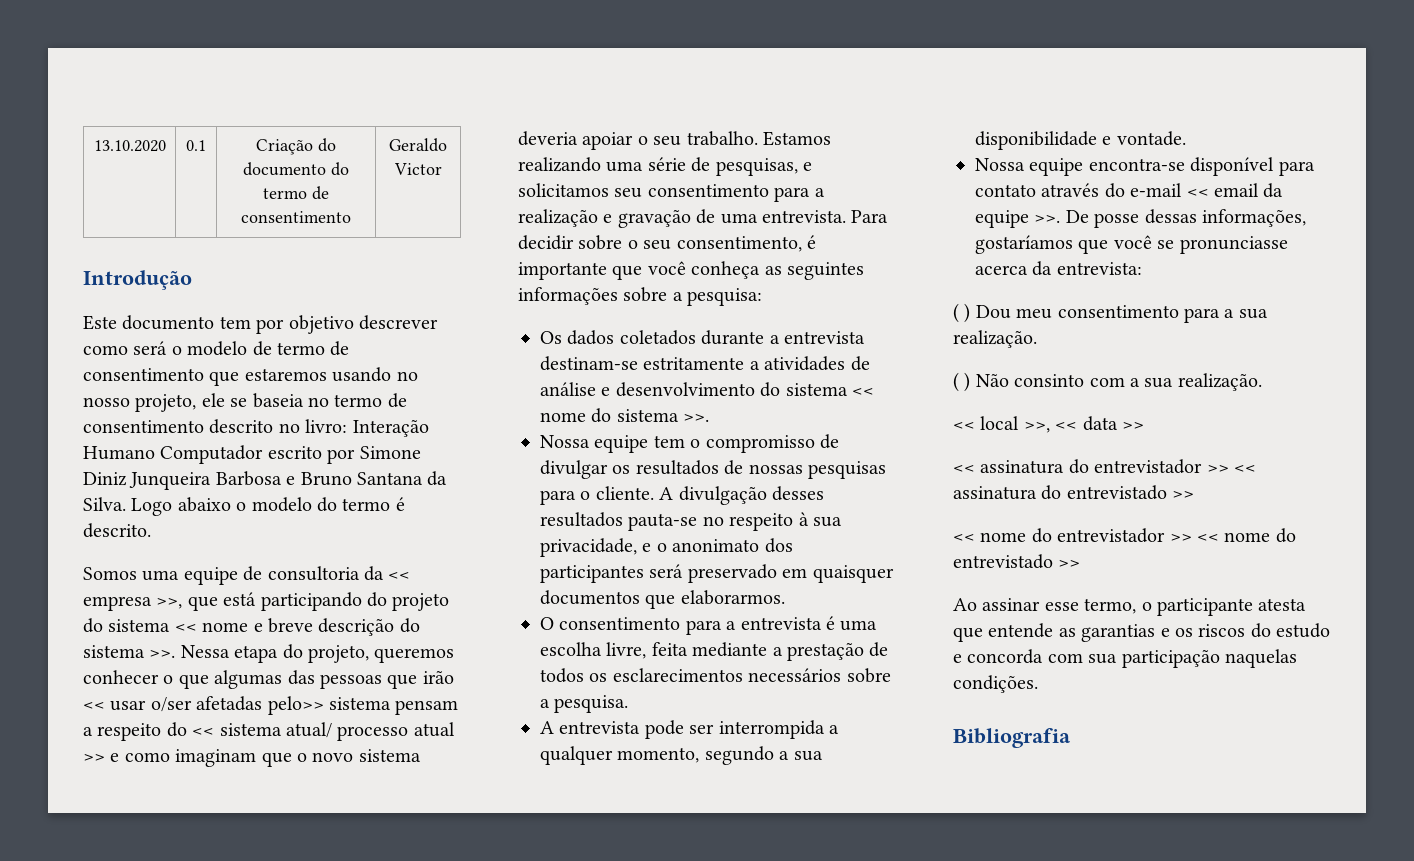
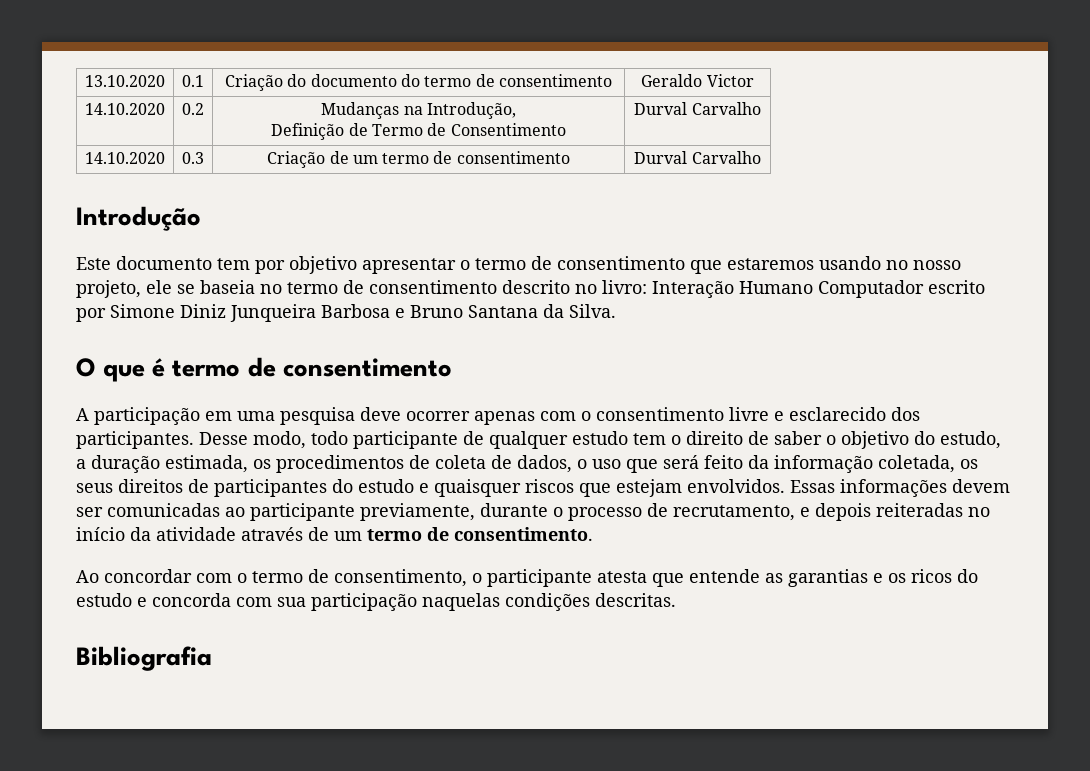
(442, 169) none -> [85,103,165,115] [182,103,204,115] [321,102,516,119] [271,123,566,140] [634,102,761,115] [85,152,165,164] [182,152,204,164] [267,151,570,168] [634,151,761,164] // 14.10.2020 | 0.2 | Mudanças na Introdução, // Definição de Termo de Consentimento | Durval Carvalho // 14.10.2020 | 0.3 | Criação de um termo de consentimento | Durval Carvalho
[359,315,438,330] [83,341,272,356] descrever como será o modelo de -> [362,258,470,274] apresentar o
[131,497,405,516] [83,523,151,538] [83,566,411,585] [83,592,450,611] [83,618,420,636] [83,644,455,663] [83,670,454,689] [83,696,459,715] [83,722,455,741] [83,749,421,767] [518,131,831,150] [518,157,812,176] [518,183,825,202] [518,209,889,228] [518,235,816,252] [518,261,864,280] [518,287,763,306] [540,330,865,345] [540,356,870,371] [540,382,874,397] [540,408,710,423] [540,434,839,453] [540,460,886,479] [540,486,824,505] [540,512,842,531] [540,538,793,557] [540,564,894,583] [540,590,785,609] [540,616,878,635] [540,642,889,661] [540,668,891,683] [540,695,629,713] [540,720,839,739] [540,746,823,765] [975,131,1186,150] [975,157,1315,176] [975,183,1284,198] [975,209,1306,228] [975,235,1288,254] [975,261,1142,276] [953,303,1268,323] [953,330,1037,348] [953,372,1262,392] [953,416,1144,433] [953,459,1256,474] [953,485,1195,500] [953,528,1296,543] [953,554,1081,569] [953,598,1137,614] Logo abaixo o modelo do termo é descrito. // Somos uma equipe de consultoria da << empresa >>, que está participando do projeto do sistema << nome e breve descrição do sistema >>. Nessa etapa do projeto, queremos conhecer o que algumas das pessoas que irão << usar o/ser afetadas pelo>> sistema pensam a respeito do << sistema atual/ processo atual >> e como imaginam que o novo sistema deveria apoiar o seu trabalho. Estamos realizando uma série de pesquisas, e solicitamos seu consentimento para a realização e gravação de uma entrevista. Para decidir sobre o seu consentimento, é importante que você conheça as seguintes informações sobre a pesquisa: // Os dados coletados durante a entrevista destinam-se estritamente a atividades de análise e desenvolvimento do sistema << nome do sistema >>. // Nossa equipe tem o compromisso de divulgar os resultados de nossas pesquisas para o cliente. A divulgação desses resultados pauta-se no respeito à sua privacidade, e o anonimato dos participantes será preservado em quaisquer documentos que elaborarmos. // O consentimento para a entrevista é uma escolha livre, feita mediante a prestação de todos os esclarecimentos necessários sobre a pesquisa. // A entrevista pode ser interrompida a qualquer momento, segundo a sua disponibilidade e vontade. // Nossa equipe encontra-se disponível para contato através do e-mail << email da equipe >>. De posse dessas informações, gostaríamos que você se pronunciasse acerca da entrevista: // ( ) Dou meu consentimento para a sua realização. // ( ) Não consinto com a sua realização. // << local >>, << data >> // << assinatura do entrevistador >> << assinatura do entrevistado >> // << nome do entrevistador >> << nome do entrevistado >> // Ao assinar esse termo, -> [76,357,452,382] [76,407,920,425] [76,431,1001,449] [76,455,978,473] [76,479,1010,497] [76,503,990,521] [76,527,593,541] [76,569,467,587] // O que é termo de consentimento // A participação em uma pesquisa deve ocorrer apenas com o consentimento livre e esclarecido dos participantes. Desse modo, todo participante de qualquer estudo tem o direito de saber o objetivo do estudo, a duração estimada, os procedimentos de coleta de dados, o uso que será feito da informação coletada, os seus direitos de participantes do estudo e quaisquer riscos que estejam envolvidos. Essas informações devem ser comunicadas ao participante previamente, durante o processo de recrutamento, e depois reiteradas no início da atividade através de um termo de consentimento. // Ao concordar com o termo de consentimento,
[1198,624,1246,637] riscos -> [911,569,952,583] ricos
[953,675,1038,693] condições. -> [505,593,676,611] condições descritas.

